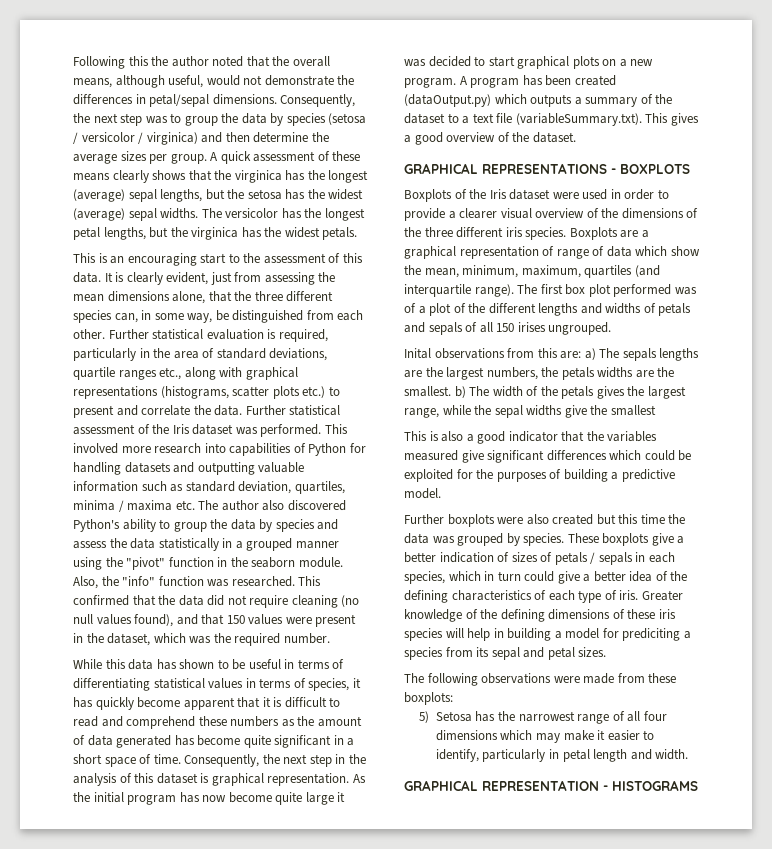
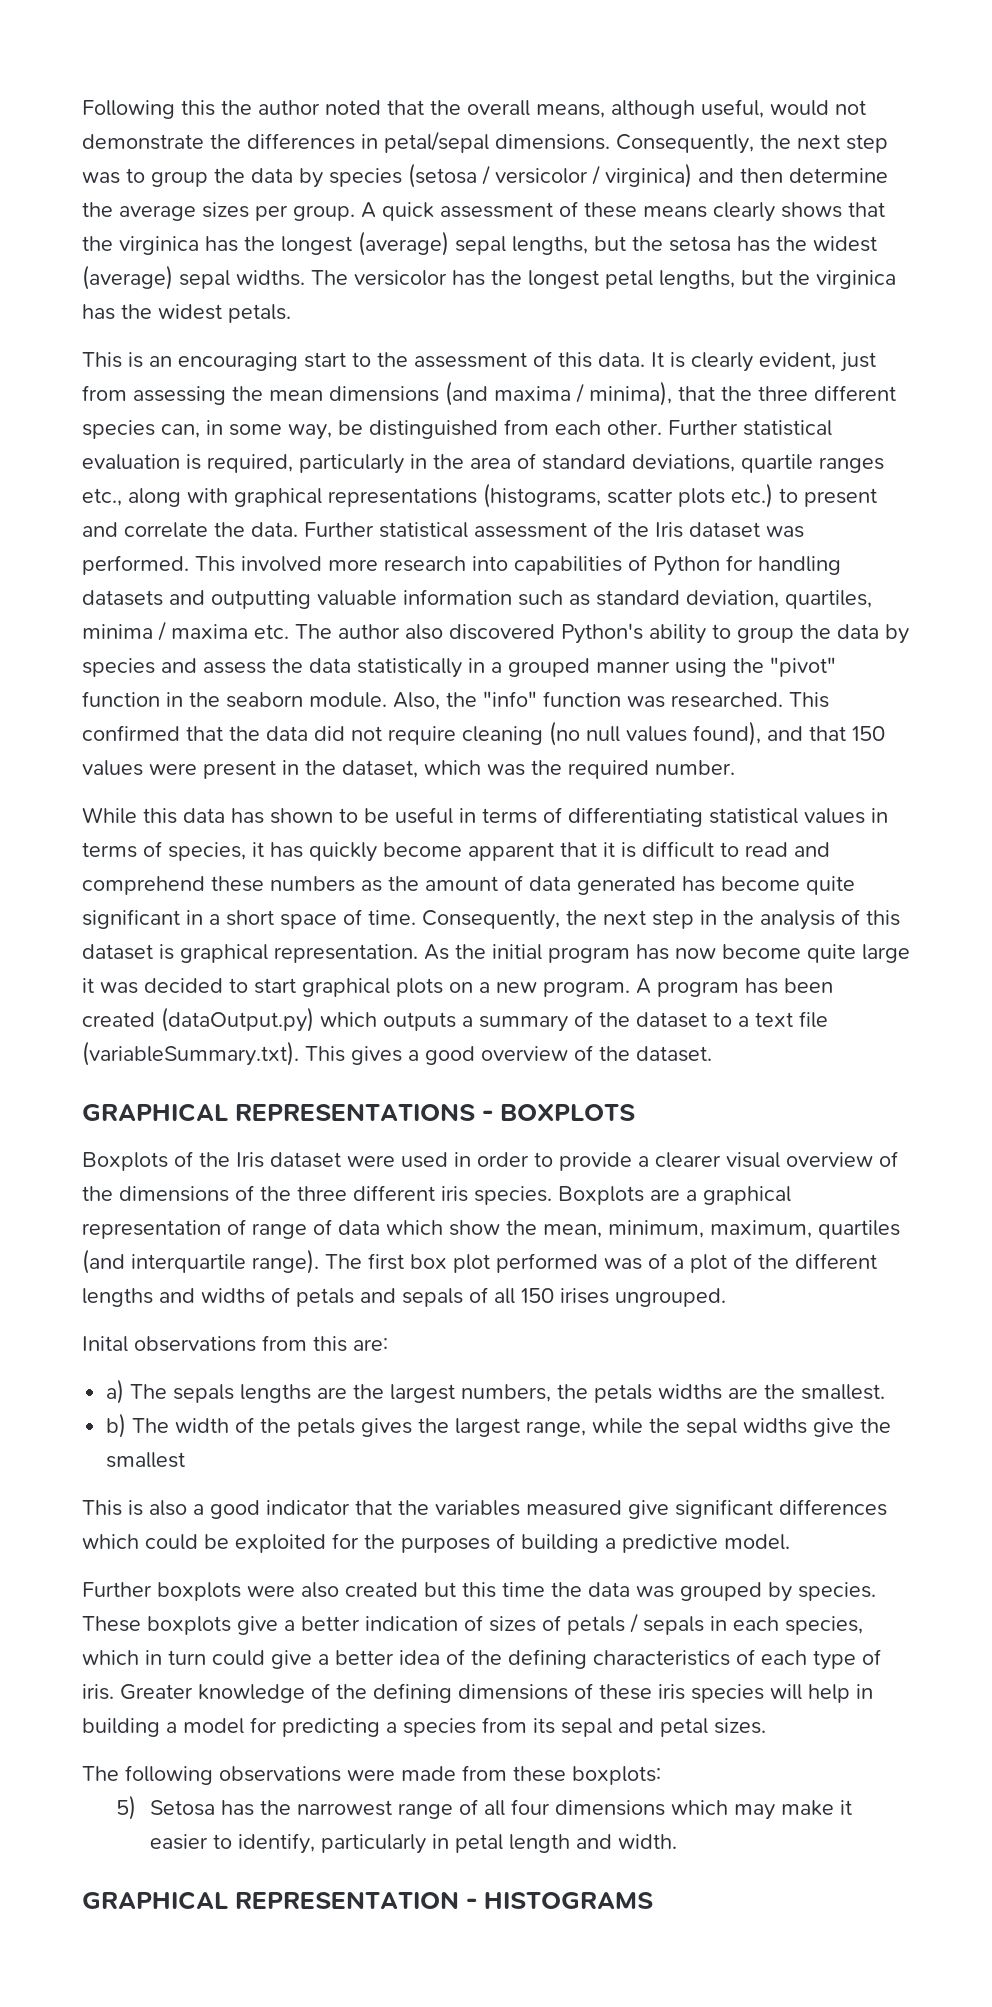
[172,291,206,304] alone, -> [445,381,672,406] (and maxima / minima),
(582, 355) none -> (388, 1344) //
(451, 391) none -> (886, 1392) //
[622,628,681,641] prediciting -> [282,1718,380,1737] predicting

